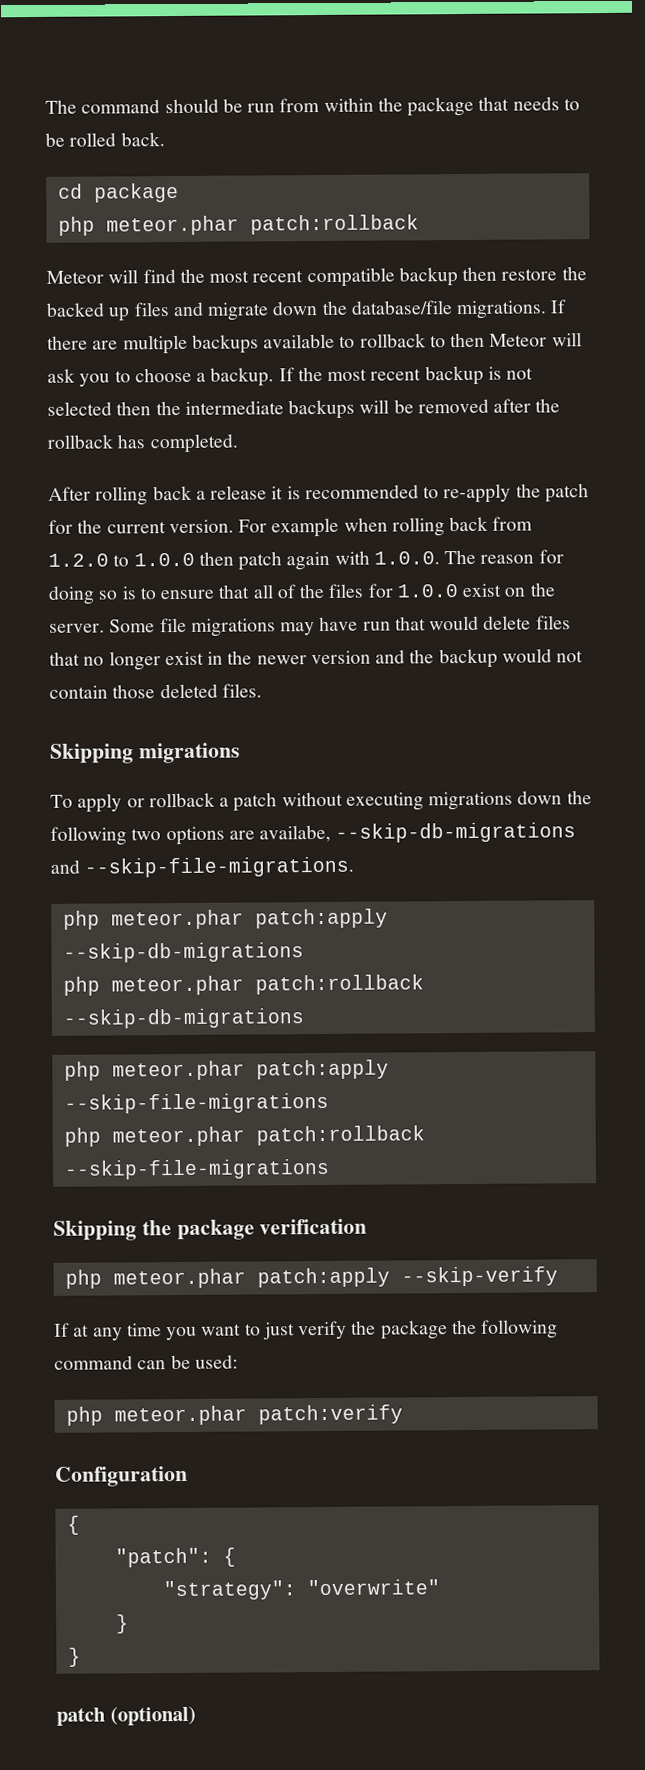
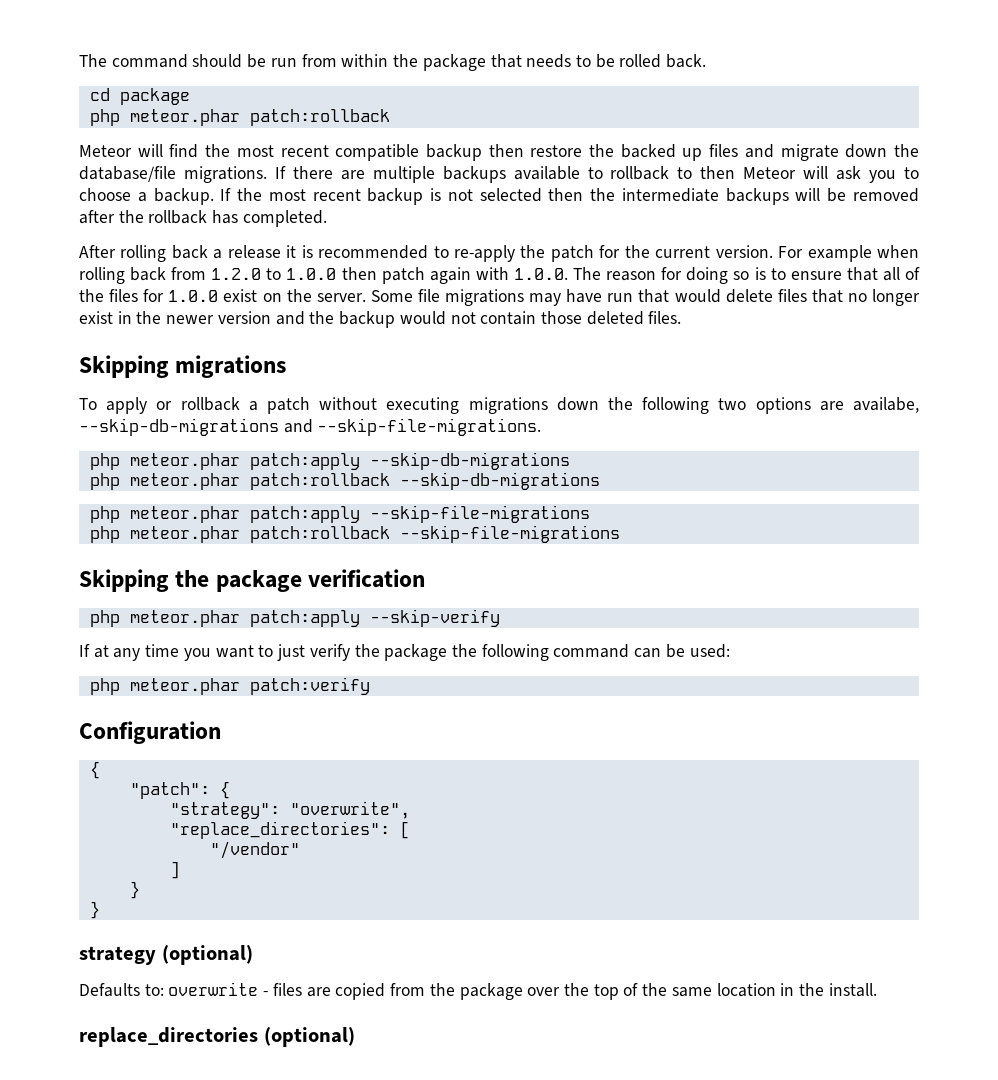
[306,1579,440,1596] "overwrite" -> [289,801,410,819] [169,821,410,839] [209,841,300,859] [169,861,180,879] "overwrite", // "replace_directories": [ // "/vendor" // ]
[56,1705,196,1726] patch (optional) -> [79,945,253,965] [79,982,877,1000] [79,1027,355,1047] strategy (optional) // Defaults to: overwrite - files are copied from the package over the top of the same location in the install. // replace_directories (optional)

